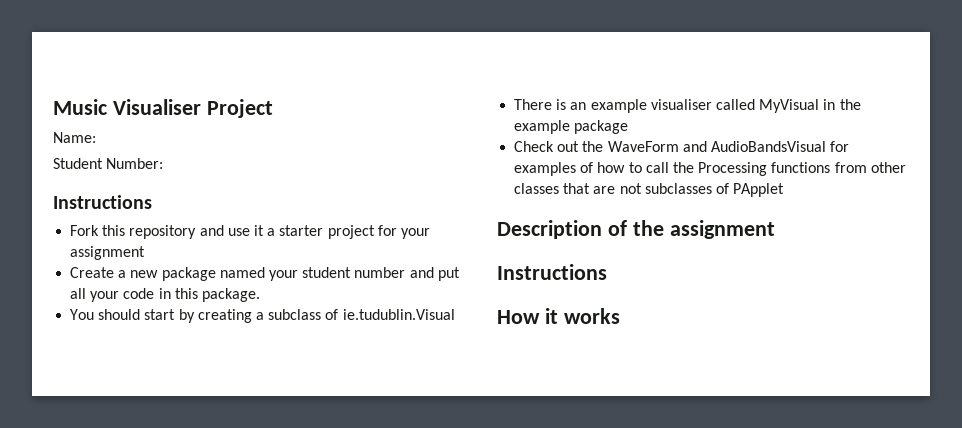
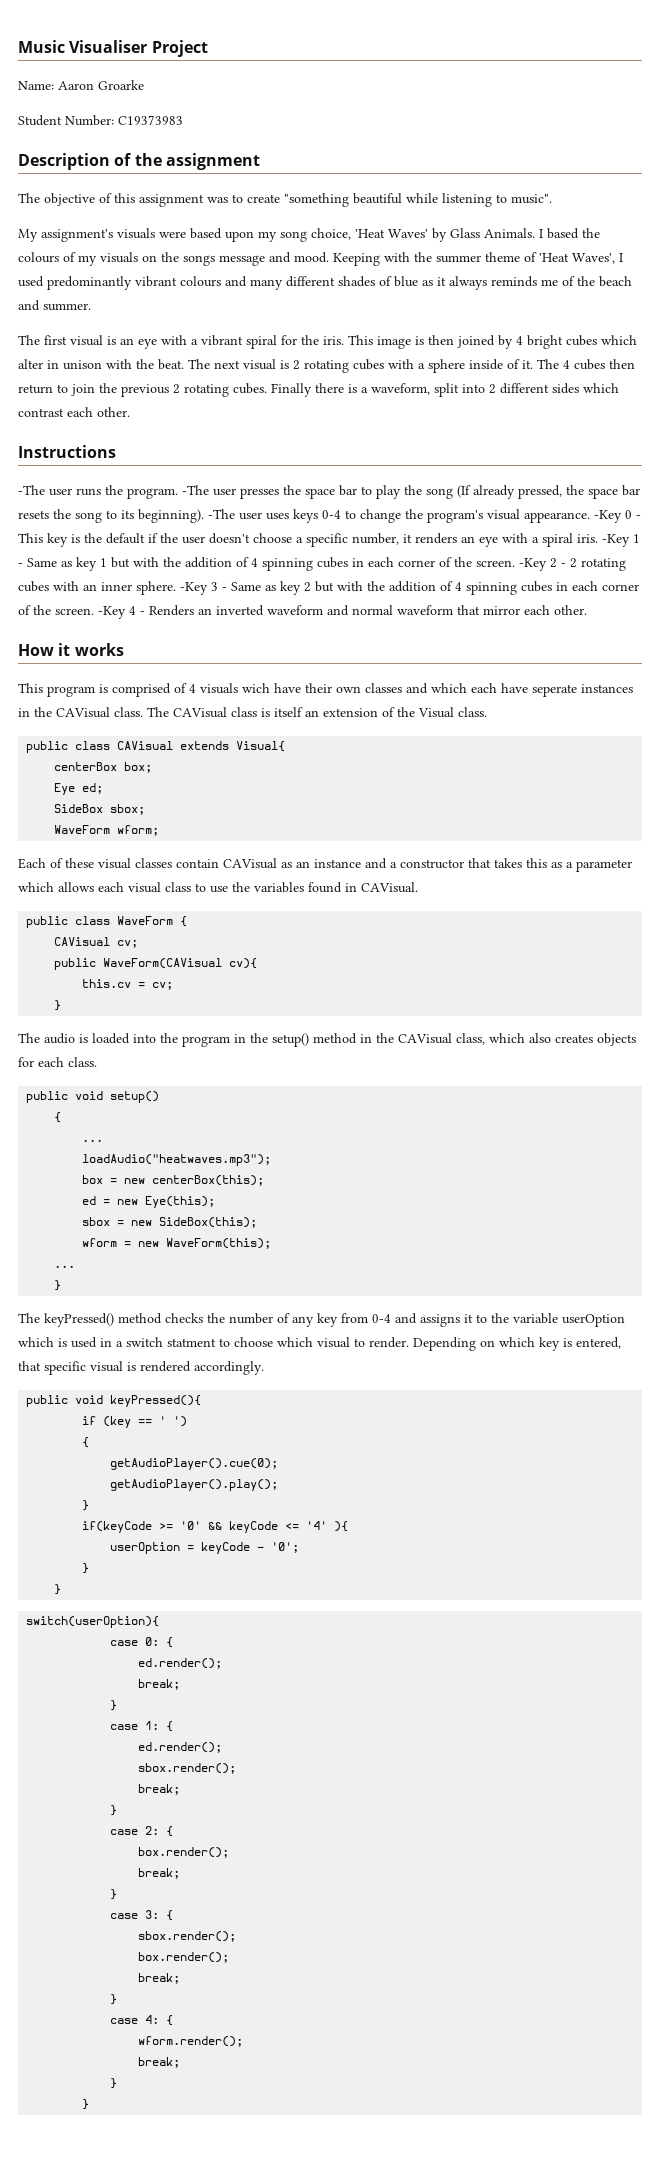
(96, 137) none -> [58,80,144,90] Aaron Groarke
[53,195,152,209] [70,225,430,239] [70,246,146,260] [70,267,460,281] [70,288,260,302] [70,309,455,323] [514,99,861,113] [514,120,629,134] [514,141,850,152] [514,162,906,176] [514,183,785,197] [497,220,775,239] [497,264,607,280] [497,308,620,324] // Instructions // Fork this repository and use it a starter project for your assignment // Create a new package named your student number and put all your code in this package. // You should start by creating a subclass of ie.tudublin.Visual // There is an example visualiser called MyVisual in the example package // Check out the WaveForm and AudioBandsVisual for examples of how to call the Processing functions from other classes that are not subclasses of PApplet // Description of the assignment // Instructions // How it works -> [118,115,183,125] [18,153,260,170] [18,193,552,207] [18,228,600,242] [18,252,623,266] [18,276,632,290] [18,300,91,311] [18,335,637,349] [18,359,635,373] [18,383,619,397] [18,407,130,417] [18,445,116,458] [18,485,640,499] [18,509,641,523] [18,533,640,547] [18,557,626,571] [18,581,639,595] [18,605,587,619] [18,643,124,656] [18,683,633,697] [18,707,487,718] [26,741,286,753] [54,762,153,773] [54,783,104,795] [54,804,146,815] [54,825,160,836] [18,858,632,872] [18,882,418,893] [26,916,188,928] [54,937,139,948] [54,958,258,970] [82,979,174,990] [54,1000,62,1011] [18,1033,636,1047] [18,1057,97,1067] [26,1091,160,1103] [54,1112,62,1123] [82,1139,104,1142] [82,1154,272,1166] [82,1175,265,1186] [82,1196,216,1208] [82,1217,258,1228] [82,1238,272,1249] [54,1265,76,1268] [54,1280,62,1291] [18,1313,625,1327] [18,1337,621,1351] [18,1361,264,1375] [26,1395,202,1407] [82,1416,188,1428] [82,1437,90,1448] [110,1458,279,1470] [110,1479,279,1491] [82,1500,90,1511] [82,1521,349,1533] [110,1542,300,1554] [82,1563,90,1574] [54,1584,62,1595] [26,1616,160,1628] [110,1637,174,1648] [138,1658,223,1669] [138,1679,181,1690] [110,1700,118,1711] [110,1721,174,1732] [138,1742,223,1753] [138,1763,237,1774] [138,1784,181,1795] [110,1805,118,1816] [110,1826,174,1837] [138,1847,230,1858] [138,1868,181,1879] [110,1889,118,1900] [110,1910,174,1921] [138,1931,237,1942] [138,1952,230,1963] [138,1973,181,1984] [110,1994,118,2005] [110,2015,174,2026] [138,2036,244,2047] [138,2057,181,2068] [110,2078,118,2089] [82,2099,90,2110] C19373983 // Description of the assignment // The objective of this assignment was to create "something beautiful while listening to music". // My assignment's visuals were based upon my song choice, 'Heat Waves' by Glass Animals. I based the colours of my visuals on the songs message and mood. Keeping with the summer theme of 'Heat Waves', I used predominantly vibrant colours and many different shades of blue as it always reminds me of the beach and summer. // The first visual is an eye with a vibrant spiral for the iris. This image is then joined by 4 bright cubes which alter in unison with the beat. The next visual is 2 rotating cubes with a sphere inside of it. The 4 cubes then return to join the previous 2 rotating cubes. Finally there is a waveform, split into 2 different sides which contrast each other. // Instructions // -The user runs the program. -The user presses the space bar to play the song (If already pressed, the space bar resets the song to its beginning). -The user uses keys 0-4 to change the program's visual appearance. -Key 0 - This key is the default if the user doesn't choose a specific number, it renders an eye with a spiral iris. -Key 1 - Same as key 1 but with the addition of 4 spinning cubes in each corner of the screen. -Key 2 - 2 rotating cubes with an inner sphere. -Key 3 - Same as key 2 but with the addition of 4 spinning cubes in each corner of the screen. -Key 4 - Renders an inverted waveform and normal waveform that mirror each other. // How it works // This program is comprised of 4 visuals wich have their own classes and which each have seperate instances in the CAVisual class. The CAVisual class is itself an extension of the Visual class. // public class CAVisual extends Visual{ // centerBox box; // Eye ed; // SideBox sbox; // WaveForm wform; // Each of these visual classes contain CAVisual as an instance and a constructor that takes this as a parameter which allows each visual class to use the variables found in CAVisual. // public class WaveForm { // CAVisual cv; // public WaveForm(CAVisual cv){ // this.cv = cv; // } // The audio is loaded into the program in the setup() method in the CAVisual class, which also creates objects for each class. // public void setup() // { // ... // loadAudio("heatwaves.mp3"); // box = new centerBox(this); // ed = new Eye(this); // sbox = new SideBox(this); // wform = new WaveForm(this); // ... // } // The keyPressed() method checks the number of any key from 0-4 and assigns it to the variable userOption which is used in a switch statment to choose which visual to render. Depending on which key is entered, that specific visual is rendered accordingly. // public void keyPressed(){ // if (key == ' ') // { // getAudioPlayer().cue(0); // getAudioPlayer().play(); // } // if(keyCode >= '0' && keyCode <= '4' ){ // userOption = keyCode - '0'; // } // } // switch(userOption){ // case 0: { // ed.render(); // break; // } // case 1: { // ed.render(); // sbox.render(); // break; // } // case 2: { // box.render(); // break; // } // case 3: { // sbox.render(); // box.render(); // break; // } // case 4: { // wform.render(); // break; // } // }

